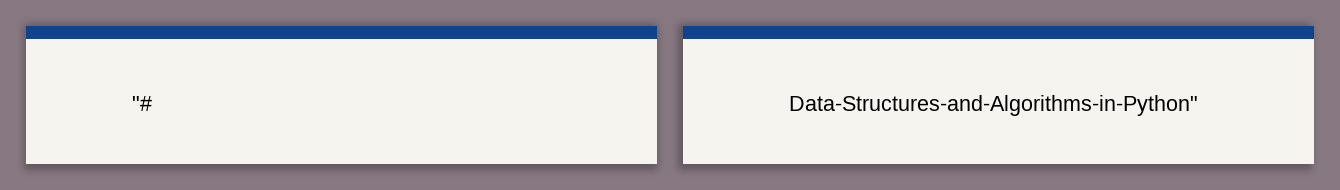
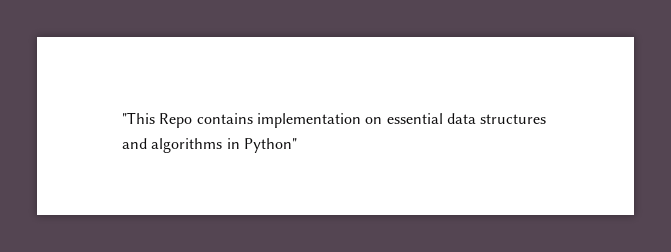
[132,95,1198,116] "# Data-Structures-and-Algorithms-in-Python" -> [122,112,547,128] [122,138,297,153] "This Repo contains implementation on essential data structures and algorithms in Python"

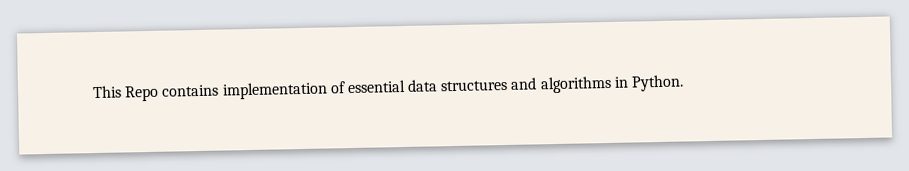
[122,112,155,124] "This -> [92,85,122,99] This
[365,117,383,124] on -> [329,81,346,94] of
[243,138,297,153] Python" -> [631,74,685,92] Python.

